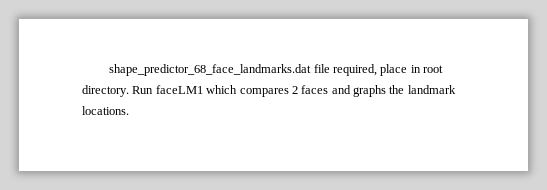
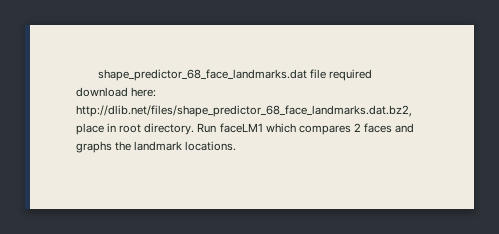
[332,64,377,76] required, -> [329,69,373,81] [76,87,157,97] [76,105,412,117] required download here: http://dlib.net/files/shape_predictor_68_face_landmarks.dat.bz2,

